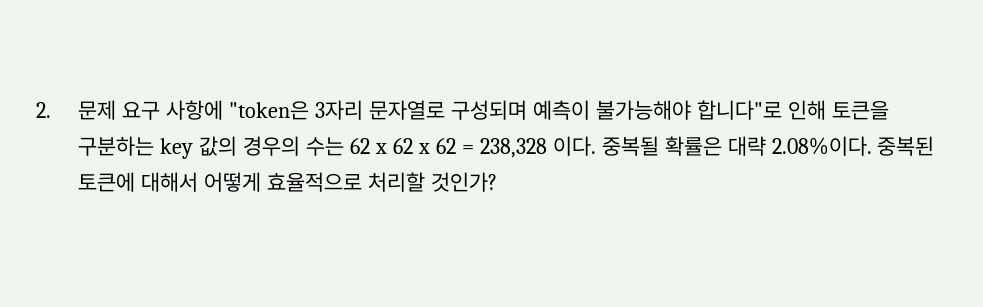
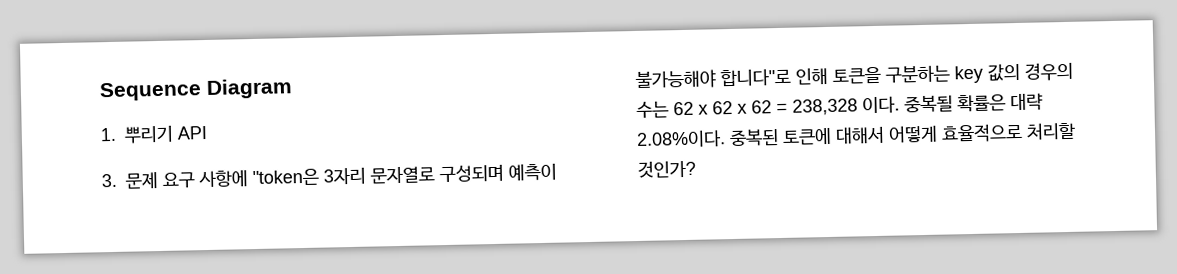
[36,102,51,118] 2. -> [99,78,293,102] [100,125,207,144] [101,173,117,188] Sequence Diagram // 1. 뿌리기 API // 3.

